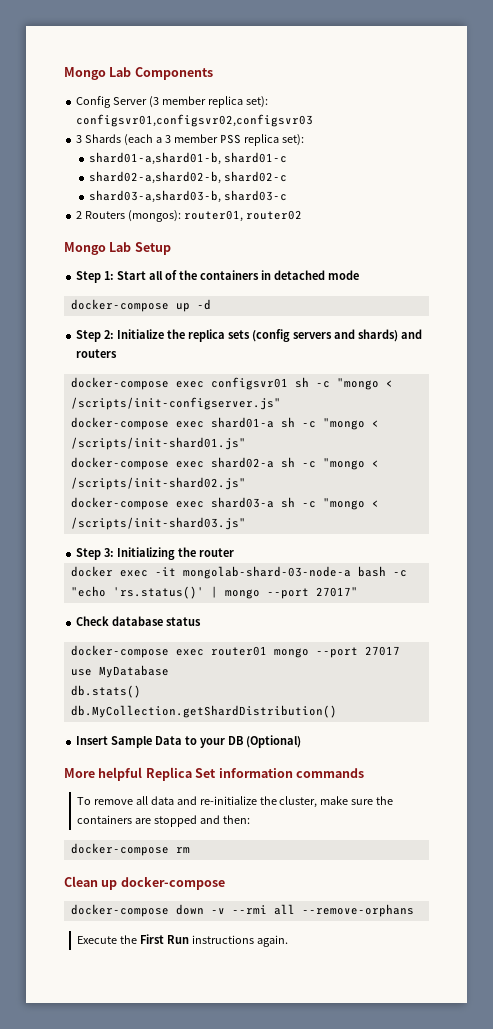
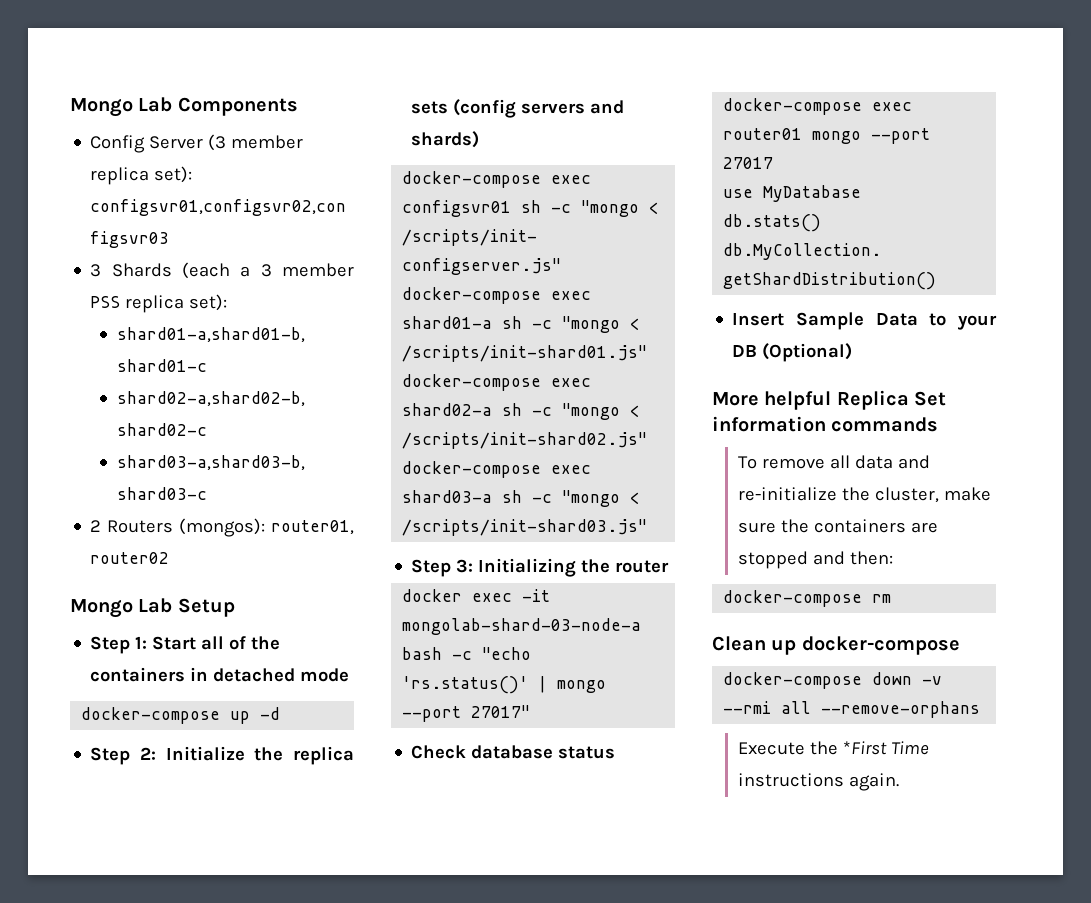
[400,329,422,339] [76,349,118,358] and routers -> (480, 139) none
[139,934,189,944] First Run -> [843,741,930,755] *First Time

